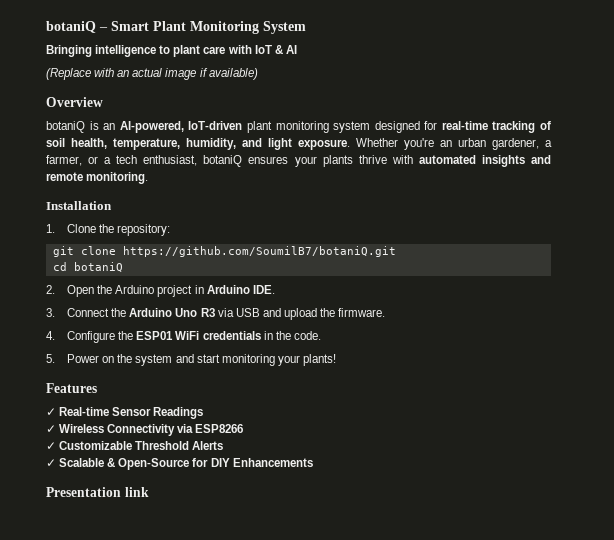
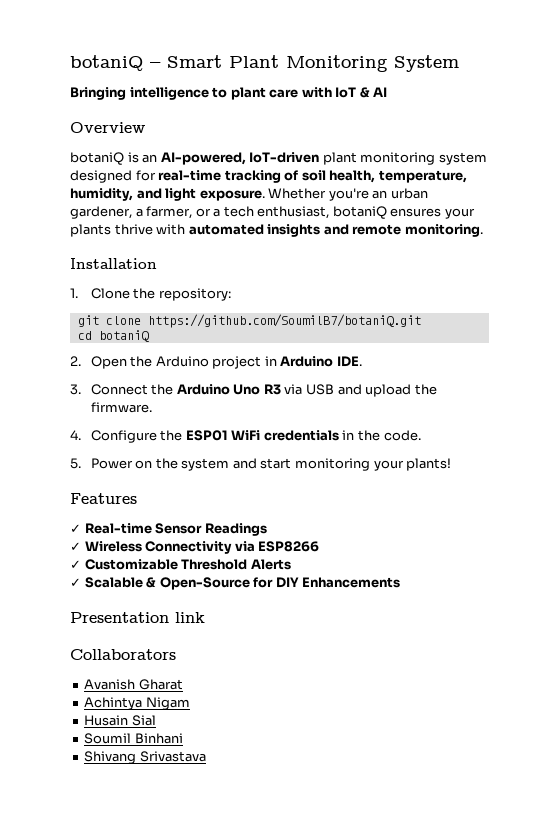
[46,68,258,80] // (Replace with an actual image if available) -> (388, 92) none
(149, 492) none -> [70,649,176,660] [84,679,183,690] [84,697,190,710] [84,715,156,726] [84,733,183,744] [84,751,206,764] // Collaborators // Avanish Gharat // Achintya Nigam // Husain Sial // Soumil Binhani // Shivang Srivastava

